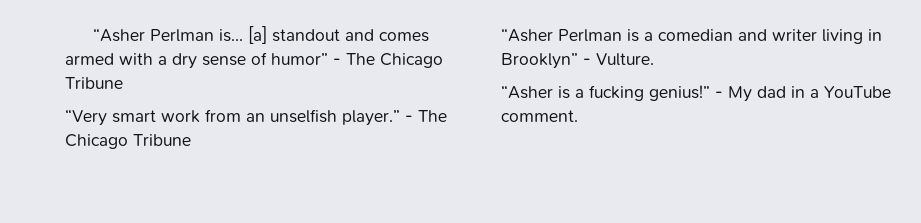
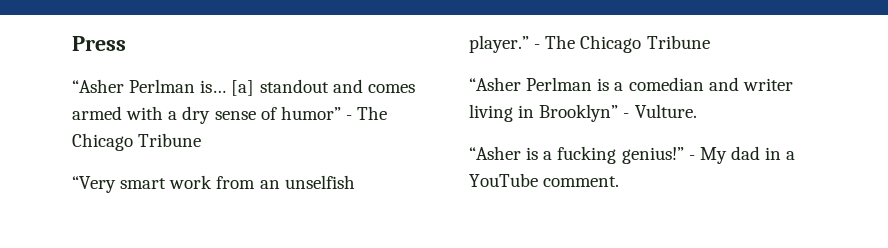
(93, 35) none -> [72,36,126,51] Press //

